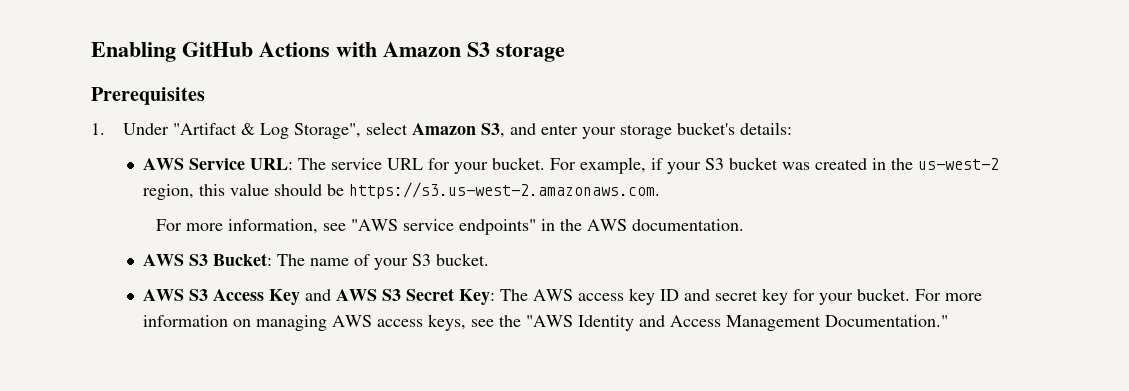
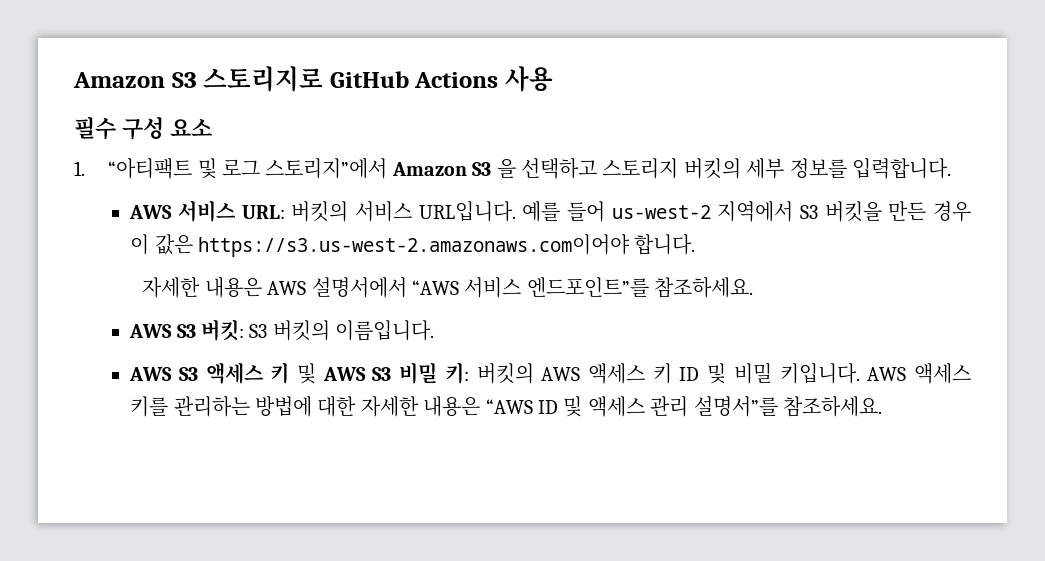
[91,42,565,62] [91,87,205,105] [91,122,793,139] [143,157,1000,174] [143,182,661,200] [155,219,744,235] [143,253,490,270] [143,288,983,305] [143,314,949,331] Enabling GitHub Actions with Amazon S3 storage // Prerequisites // 1. Under "Artifact & Log Storage", select Amazon S3, and enter your storage bucket's details: // AWS Service URL: The service URL for your bucket. For example, if your S3 bucket was created in the us-west-2 region, this value should be https://s3.us-west-2.amazonaws.com. // For more information, see "AWS service endpoints" in the AWS documentation. // AWS S3 Bucket: The name of your S3 bucket. // AWS S3 Access Key and AWS S3 Secret Key: The AWS access key ID and secret key for your bucket. For more information on managing AWS access keys, see the "AWS Identity and Access Management Documentation." -> [73,66,554,92] [74,117,212,140] [74,158,951,179] [129,200,972,222] [130,234,696,257] [142,277,754,298] [129,319,435,341] [129,362,972,384] [130,396,882,417] Amazon S3 스토리지로 GitHub Actions 사용 // 필수 구성 요소 // 1. “아티팩트 및 로그 스토리지”에서 Amazon S3 을 선택하고 스토리지 버킷의 세부 정보를 입력합니다. // AWS 서비스 URL: 버킷의 서비스 URL입니다. 예를 들어 us-west-2 지역에서 S3 버킷을 만든 경우 이 값은 https://s3.us-west-2.amazonaws.com이어야 합니다. // 자세한 내용은 AWS 설명서에서 “AWS 서비스 엔드포인트”를 참조하세요. // AWS S3 버킷: S3 버킷의 이름입니다. // AWS S3 액세스 키 및 AWS S3 비밀 키: 버킷의 AWS 액세스 키 ID 및 비밀 키입니다. AWS 액세스 키를 관리하는 방법에 대한 자세한 내용은 “AWS ID 및 액세스 관리 설명서”를 참조하세요.

